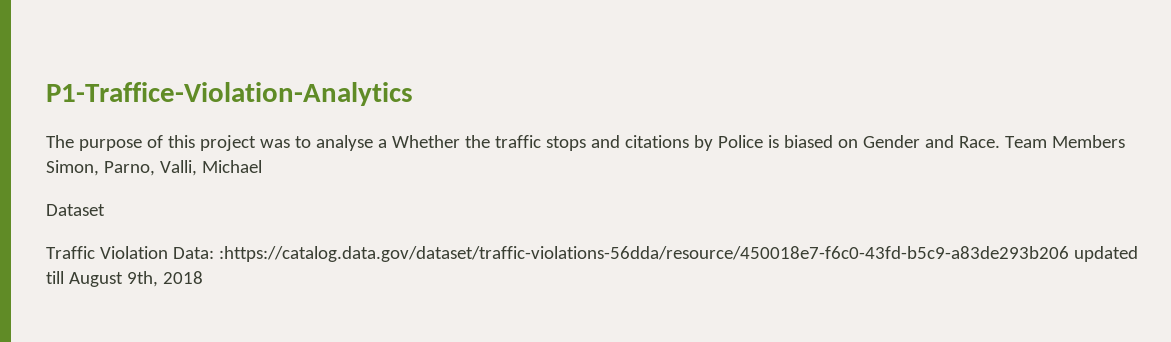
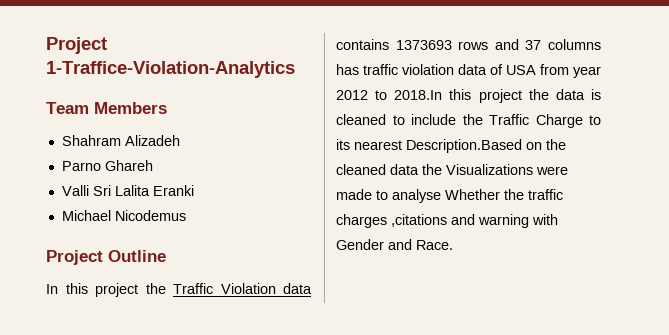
[46,82,413,106] [46,135,290,151] P1-Traffice-Violation-Analytics // The purpose of this project was -> [46,37,107,54] [46,61,295,78] [46,102,167,114] [61,135,180,146] [61,160,153,171] [61,185,194,196] [61,210,186,221] [46,250,166,265] [46,283,312,297] [336,39,601,50] [336,64,601,78] [336,89,601,103] [336,114,601,128] [336,139,566,153] [336,164,568,175] [336,189,372,200] Project 1-Traffice-Violation-Analytics // Team Members // Shahram Alizadeh // Parno Ghareh // Valli Sri Lalita Eranki // Michael Nicodemus // Project Outline // In this project the Traffic Violation data contains 1373693 rows and 37 columns has traffic violation data of USA from year 2012 to 2018.In this project the data is cleaned to include the Traffic Charge to its nearest Description.Based on the cleaned data the Visualizations were made
[377,139,387,148] a -> (441, 196) none
[545,135,1125,151] [46,160,262,176] [46,204,105,216] [46,246,1138,262] [46,271,203,287] stops and citations by Police is biased on Gender and Race. Team Members Simon, Parno, Valli, Michael // Dataset // Traffic Violation Data: :https://catalog.data.gov/dataset/traffic-violations-56dda/resource/450018e7-f6c0-43fd-b5c9-a83de293b206 updated till August 9th, 2018 -> [336,214,558,228] [336,239,453,250] charges ,citations and warning with Gender and Race.

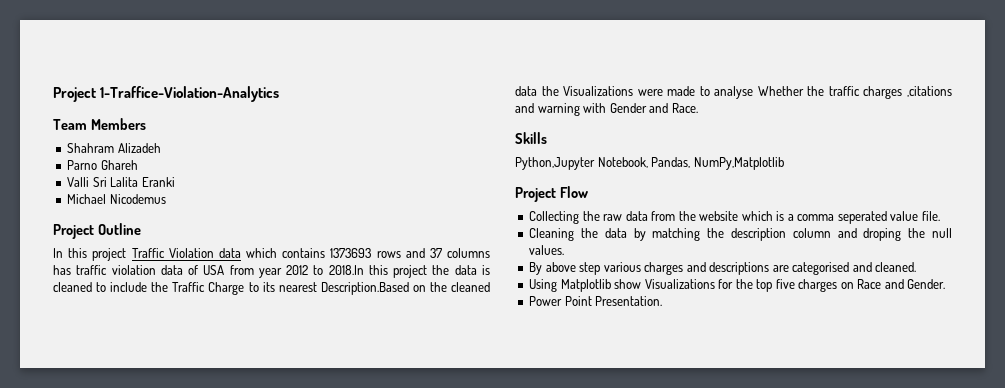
[145,283,166,294] the -> (127, 254) none
(312, 288) none -> [246,248,277,258] which
(453, 245) none -> [515,132,547,144] [515,157,784,170] [515,186,588,202] [529,211,940,224] [529,228,952,241] [529,245,565,255] [529,262,917,275] [529,279,946,292] [529,296,663,306] // Skills // Python,Jupyter Notebook, Pandas, NumPy,Matplotlib // Project Flow // Collecting the raw data from the website which is a comma seperated value file. // Cleaning the data by matching the description column and droping the null values. // By above step various charges and descriptions are categorised and cleaned. // Using Matplotlib show Visualizations for the top five charges on Race and Gender. // Power Point Presentation.

